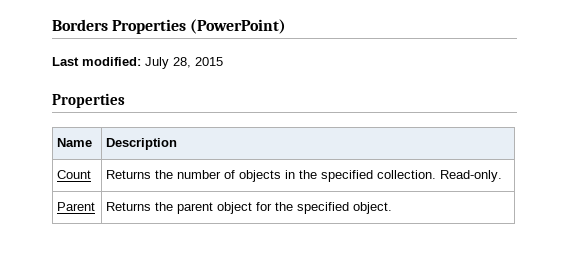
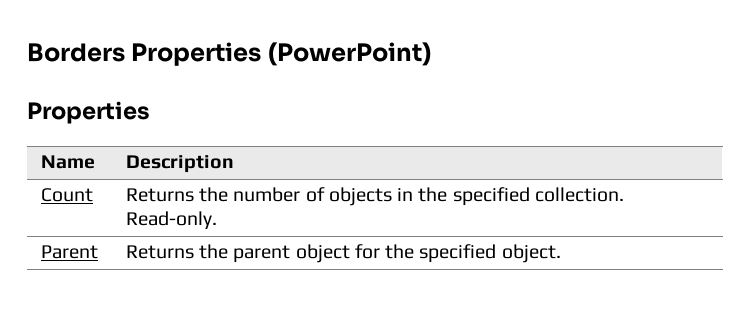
[52,57,223,69] // Last modified: July 28, 2015 -> (431, 54) none

